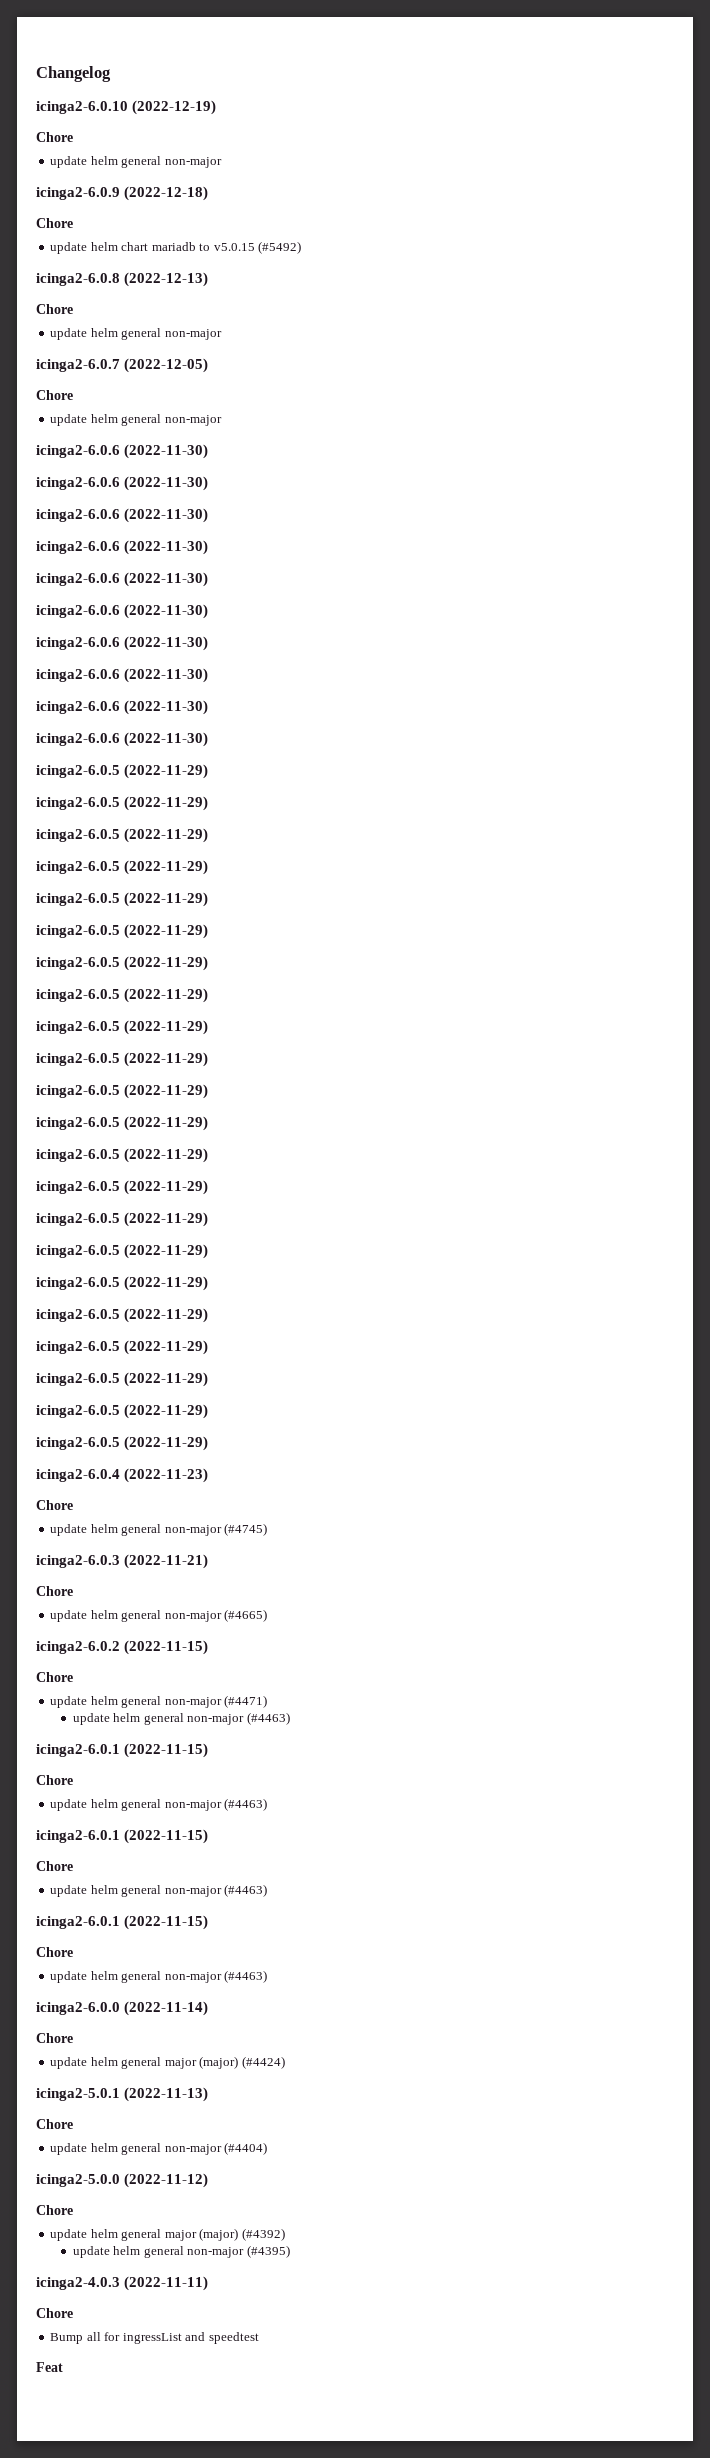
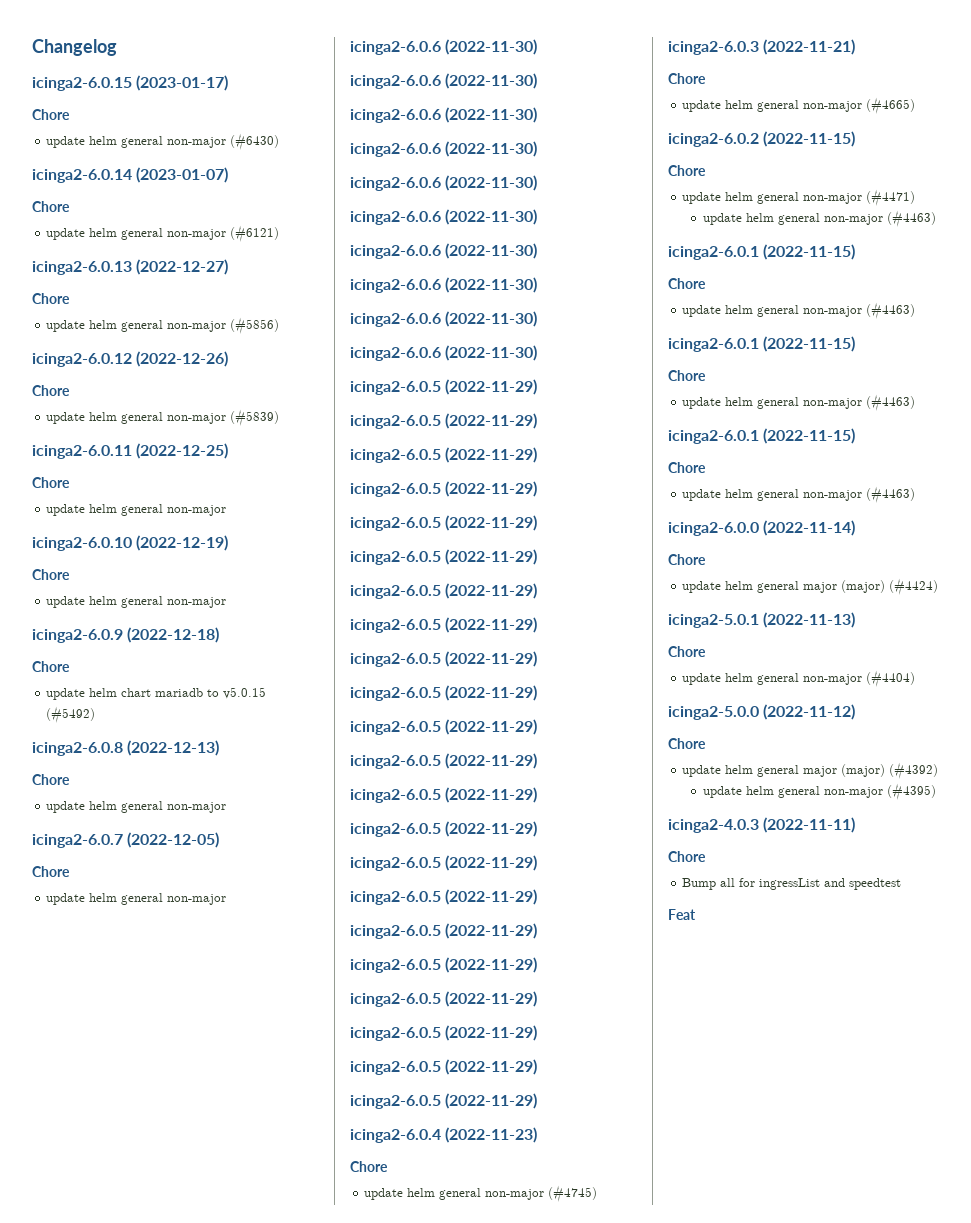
(111, 74) none -> [32,75,229,91] [32,109,70,120] [46,133,280,150] [32,167,229,183] [32,201,70,212] [46,225,280,242] [32,259,229,275] [32,293,70,304] [46,317,280,334] [32,351,229,367] [32,385,70,396] [46,409,280,426] [32,443,229,459] [32,477,70,488] [46,504,227,516] // icinga2-6.0.15 (2023-01-17) // Chore // update helm general non-major (#6430) // icinga2-6.0.14 (2023-01-07) // Chore // update helm general non-major (#6121) // icinga2-6.0.13 (2022-12-27) // Chore // update helm general non-major (#5856) // icinga2-6.0.12 (2022-12-26) // Chore // update helm general non-major (#5839) // icinga2-6.0.11 (2022-12-25) // Chore // update helm general non-major

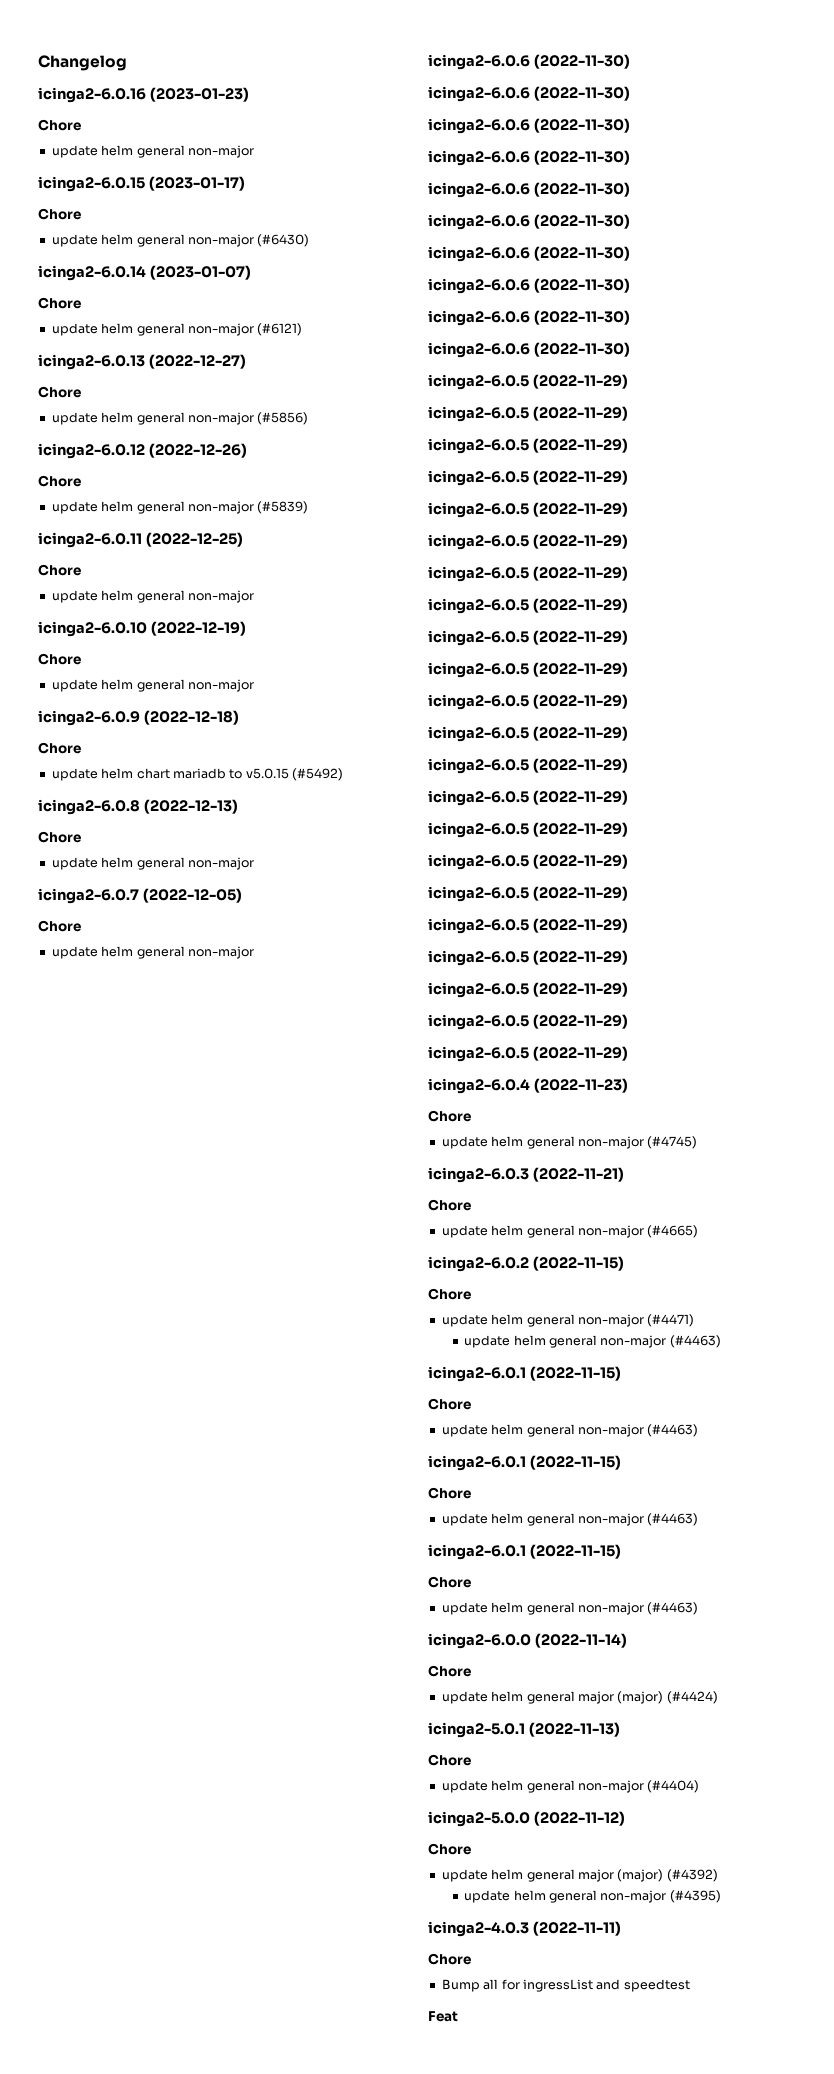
(117, 47) none -> [38,87,249,103] [38,119,81,131] [51,145,254,158] // icinga2-6.0.16 (2023-01-23) // Chore // update helm general non-major

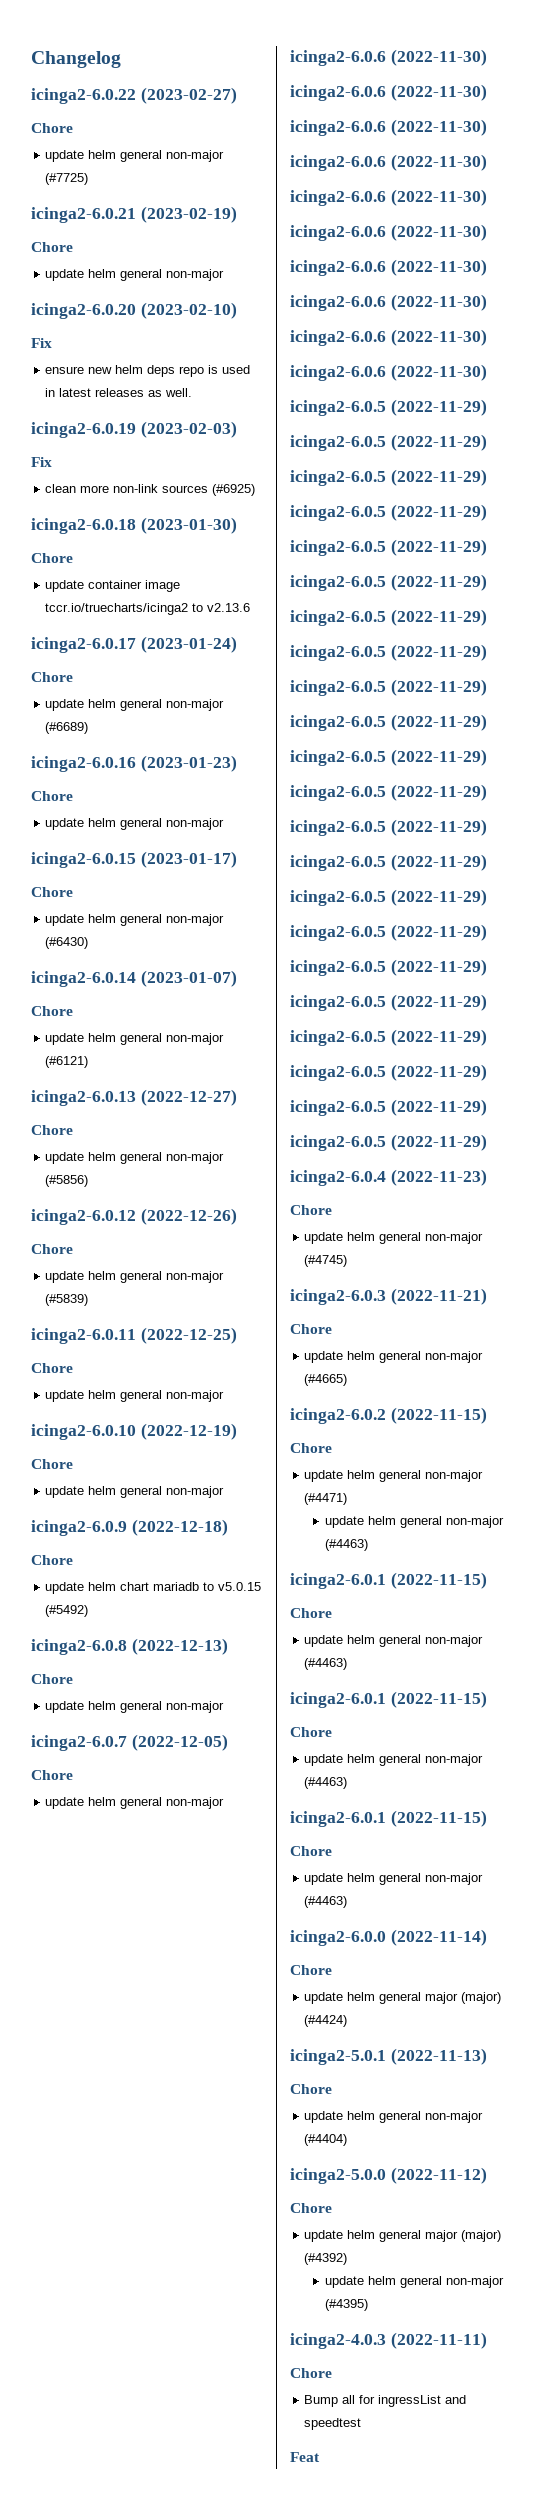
(127, 63) none -> [31,87,237,104] [31,123,73,133] [45,150,225,162] [45,173,89,185] [31,206,237,223] [31,242,73,252] [45,269,225,281] [31,302,237,319] [31,338,52,348] [45,365,251,377] [45,388,193,397] [31,421,237,438] [31,457,52,467] [45,484,256,496] [31,517,237,534] [31,553,73,563] [45,580,181,592] [45,603,251,615] [31,636,237,653] [31,672,73,682] [45,699,225,711] [45,722,89,734] // icinga2-6.0.22 (2023-02-27) // Chore // update helm general non-major (#7725) // icinga2-6.0.21 (2023-02-19) // Chore // update helm general non-major // icinga2-6.0.20 (2023-02-10) // Fix // ensure new helm deps repo is used in latest releases as well. // icinga2-6.0.19 (2023-02-03) // Fix // clean more non-link sources (#6925) // icinga2-6.0.18 (2023-01-30) // Chore // update container image tccr.io/truecharts/icinga2 to v2.13.6 // icinga2-6.0.17 (2023-01-24) // Chore // update helm general non-major (#6689)

